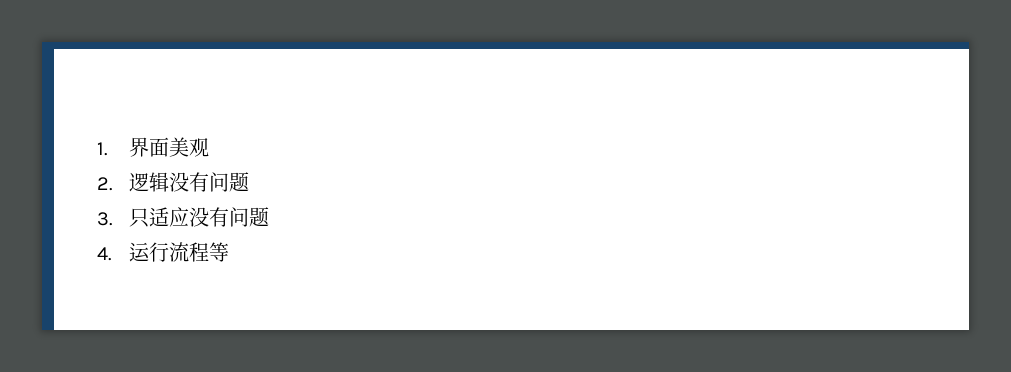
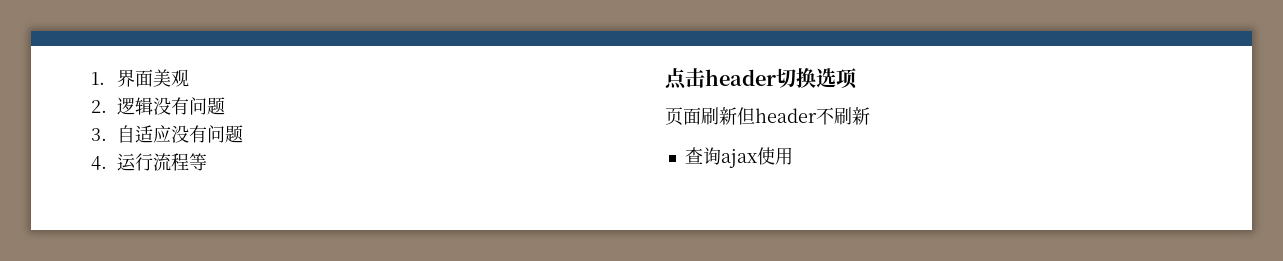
[128,208,149,228] 只 -> [116,125,135,143] 自
(229, 252) none -> [665,67,857,90] [665,107,870,126] [684,147,793,168] // 点击header切换选项 // 页面刷新但header不刷新 // 查询ajax使用

